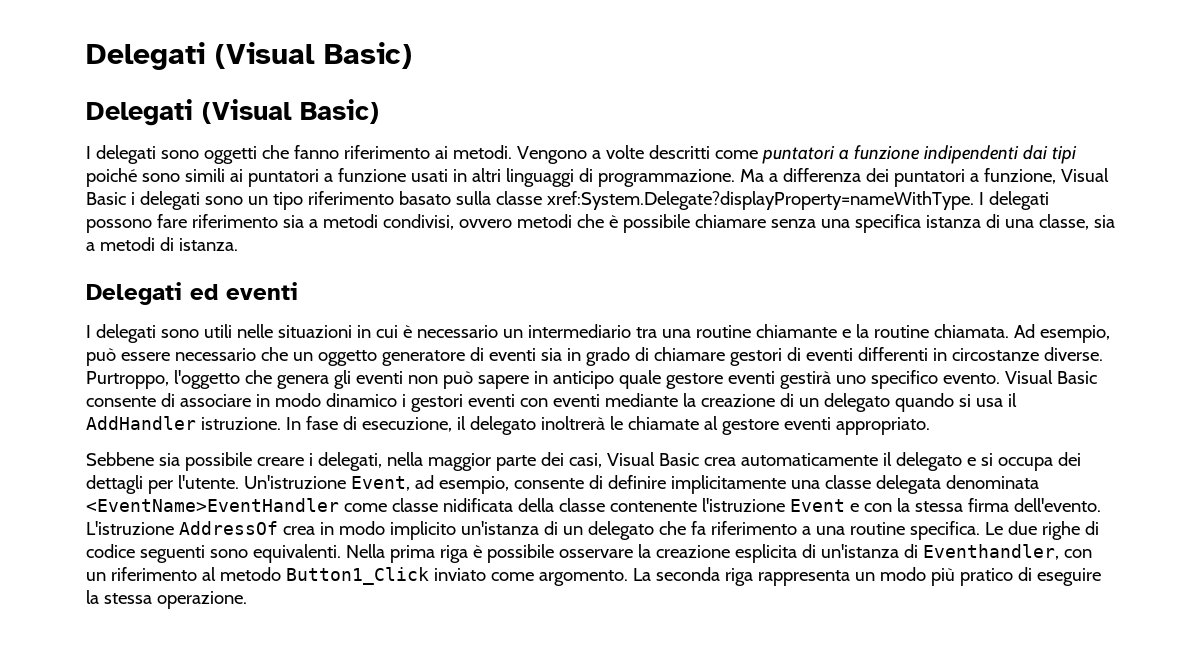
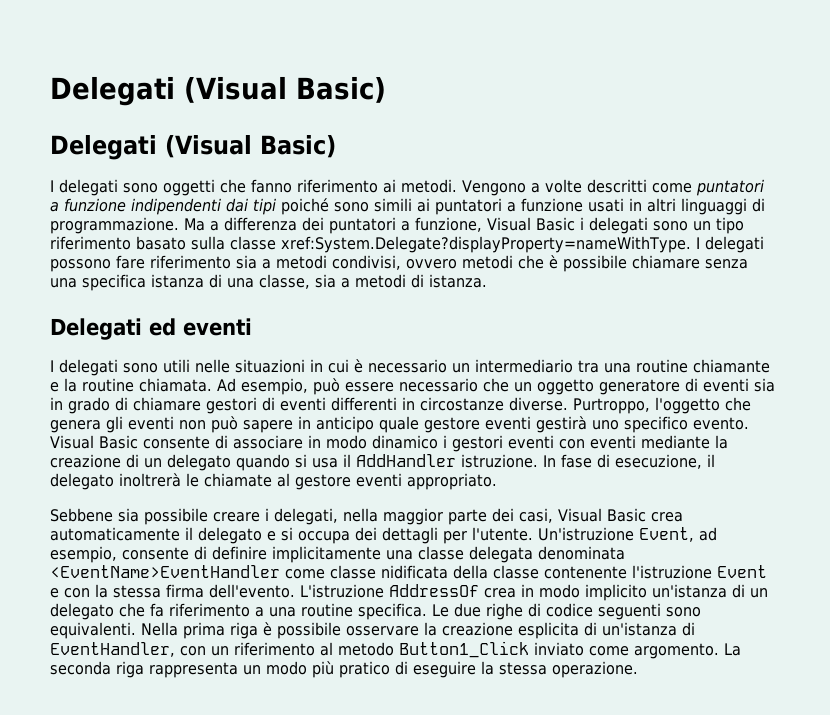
[922,544,1059,560] Eventhandler, -> [50,642,175,657] EventHandler,

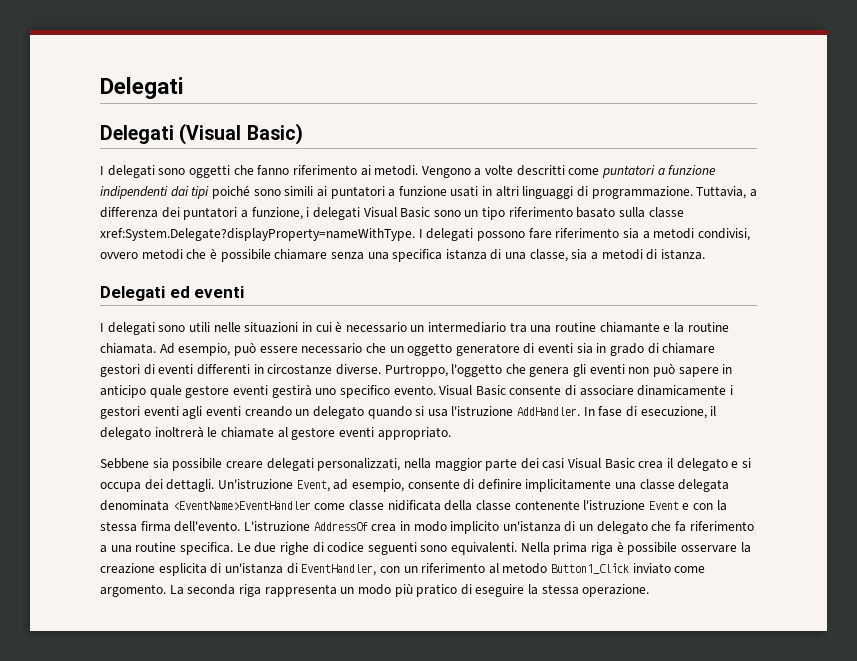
[50,76,386,106] Delegati (Visual Basic) -> [100,77,183,99] Delegati
[184,218,205,231] Ma -> [696,186,747,199] Tuttavia,
[487,217,648,234] Visual Basic i delegati -> [306,207,431,220] i delegati Visual Basic
[308,435,728,452] [50,454,139,468] in modo dinamico i gestori eventi con eventi mediante la creazione di -> [637,385,734,396] [100,406,292,419] dinamicamente i gestori eventi agli eventi creando
[343,454,538,468] il AddHandler istruzione. -> [451,406,581,416] l'istruzione AddHandler.
[265,508,338,525] i delegati, -> [266,458,401,471] delegati personalizzati,
[519,508,553,523] casi, -> [542,458,565,469] casi
[50,527,180,541] automaticamente -> (664, 465) none
[382,527,533,544] dettagli per l'utente. -> [166,479,215,492] dettagli.

